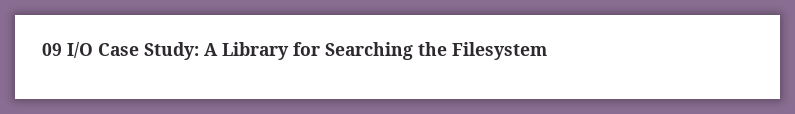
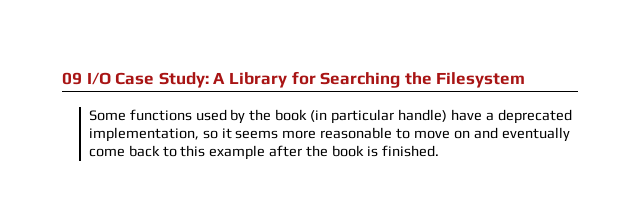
(547, 51) none -> [88,109,572,124] [88,127,570,142] [88,145,439,160] // Some functions used by the book (in particular handle) have a deprecated implementation, so it seems more reasonable to move on and eventually come back to this example after the book is finished.

